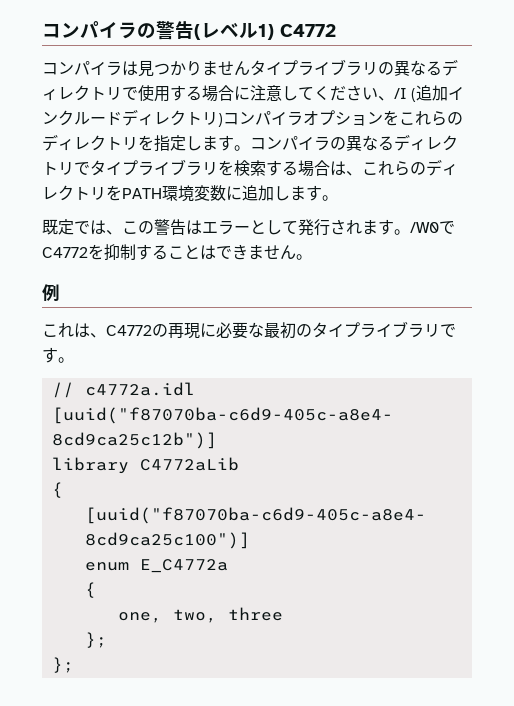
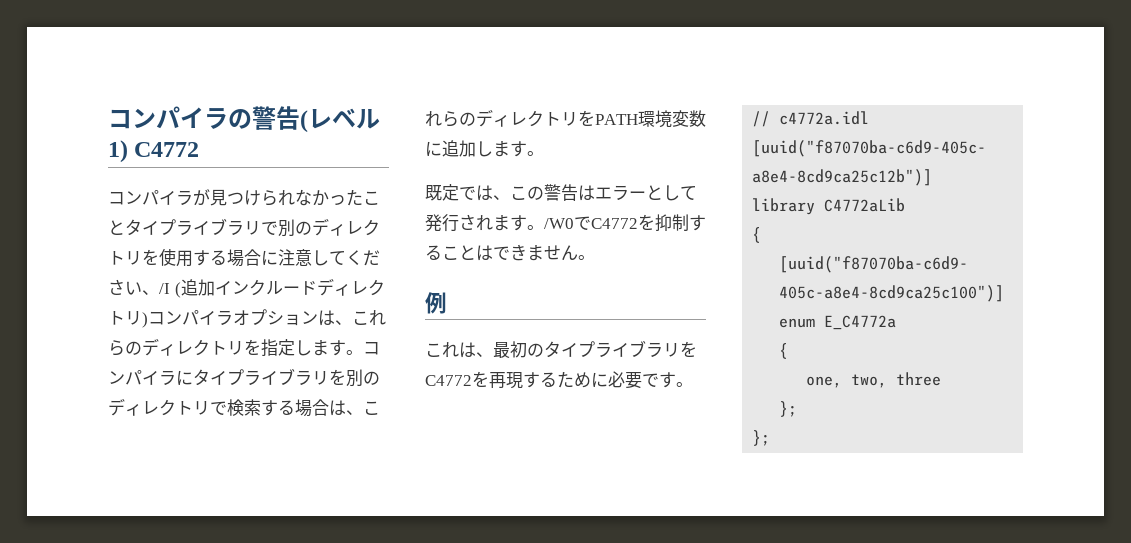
[122,59,458,77] [42,85,138,101] は見つかりませんタイプライブラリの異なるディレクトリで -> [193,189,380,206] [108,218,380,237] [108,249,159,265] が見つけられなかったことタイプライブラリで別のディレクトリを
[383,110,399,126] を -> [318,310,352,326] は、
[330,134,458,151] [42,159,234,176] の異なるディレクトリでタイプライブラリを -> [176,368,380,387] [108,398,227,416] にタイプライブラリを別のディレクトリで
[106,322,264,339] C4772の再現に必要な -> (493, 354) none
(440, 330) none -> [680,341,697,357] [425,371,642,389] をC4772を再現するために必要

